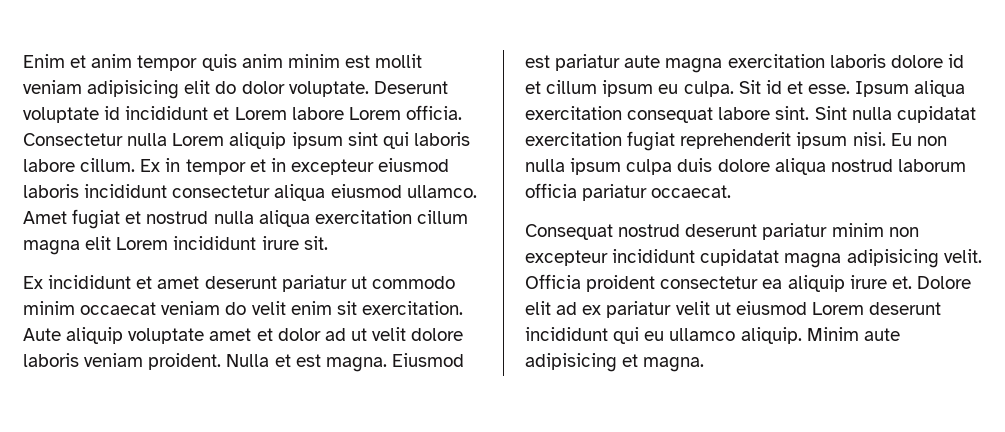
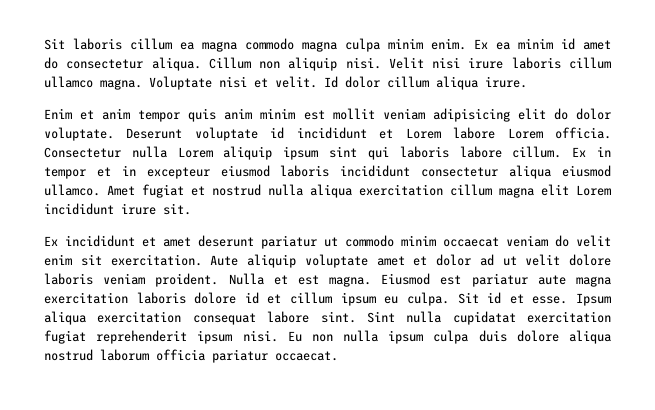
(23, 61) none -> [44,38,611,52] [44,57,611,71] [44,76,527,90] Sit laboris cillum ea magna commodo magna culpa minim enim. Ex ea minim id amet do consectetur aliqua. Cillum non aliquip nisi. Velit nisi irure laboris cillum ullamco magna. Voluptate nisi et velit. Id dolor cillum aliqua irure. //
[525,223,919,240] [525,249,982,268] [525,274,971,292] [525,301,942,318] [525,327,900,344] [525,353,705,372] // Consequat nostrud deserunt pariatur minim non excepteur incididunt cupidatat magna adipisicing velit. Officia proident consectetur ea aliquip irure et. Dolore elit ad ex pariatur velit ut eiusmod Lorem deserunt incididunt qui eu ullamco aliquip. Minim aute adipisicing et magna. -> (338, 356) none

